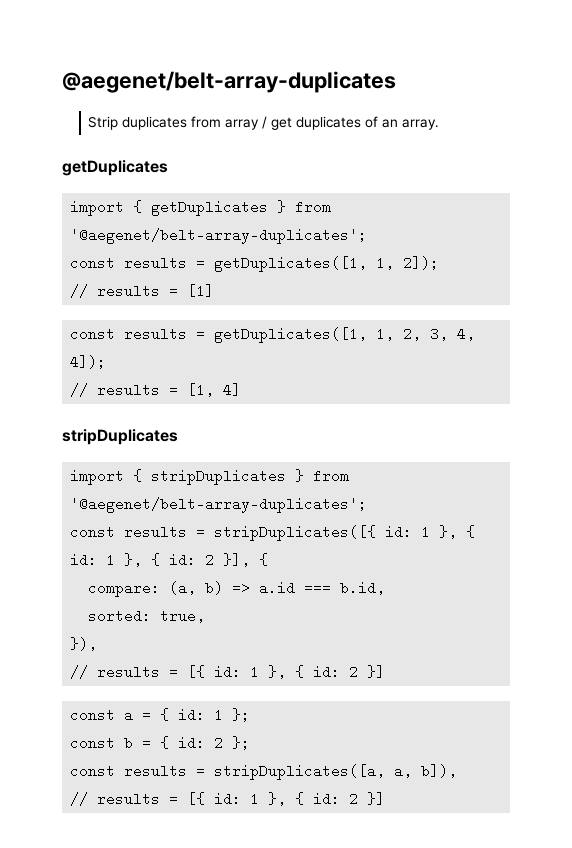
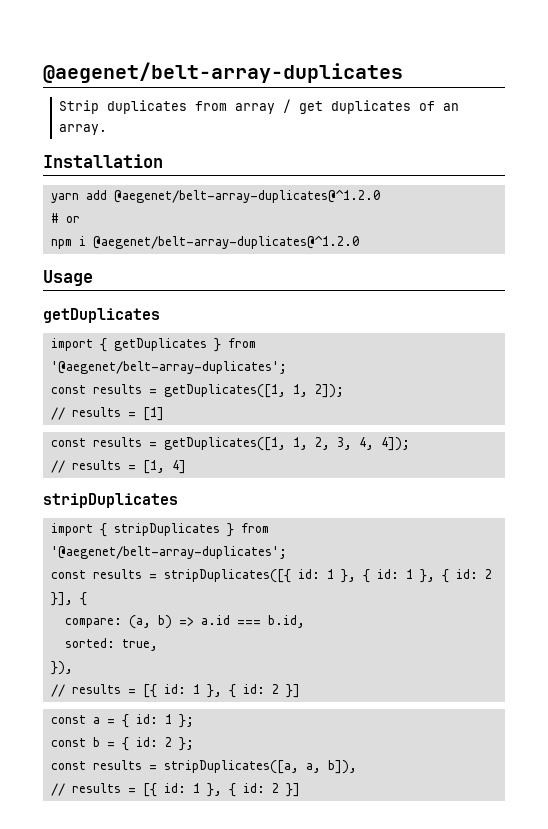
(440, 124) none -> [43,154,163,168] [50,190,380,203] [50,213,80,223] [50,236,359,249] [43,270,93,286] // Installation // yarn add @aegenet/belt-array-duplicates@^1.2.0 // # or // npm i @aegenet/belt-array-duplicates@^1.2.0 // Usage

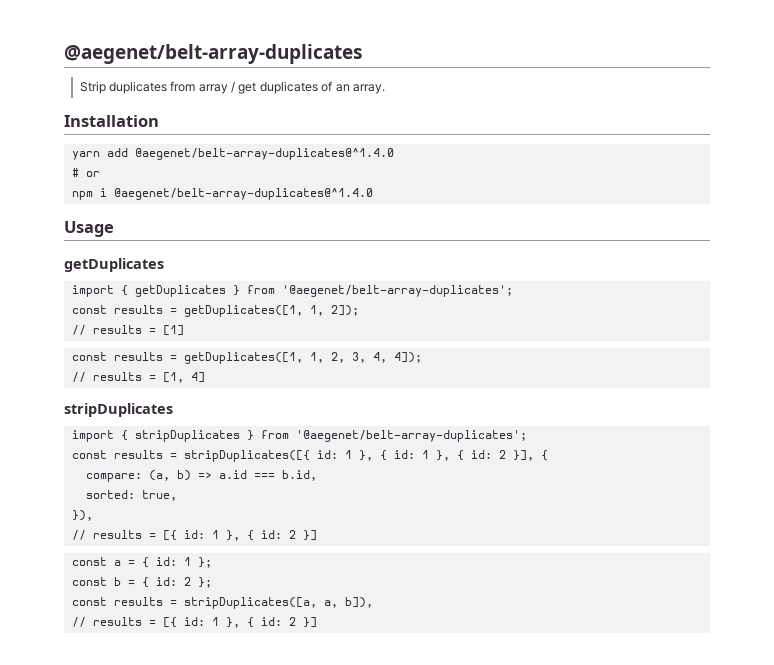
[113,190,380,203] @aegenet/belt-array-duplicates@^1.2.0 -> [134,148,394,160] @aegenet/belt-array-duplicates@^1.4.0
[92,236,359,249] @aegenet/belt-array-duplicates@^1.2.0 -> [113,188,373,200] @aegenet/belt-array-duplicates@^1.4.0

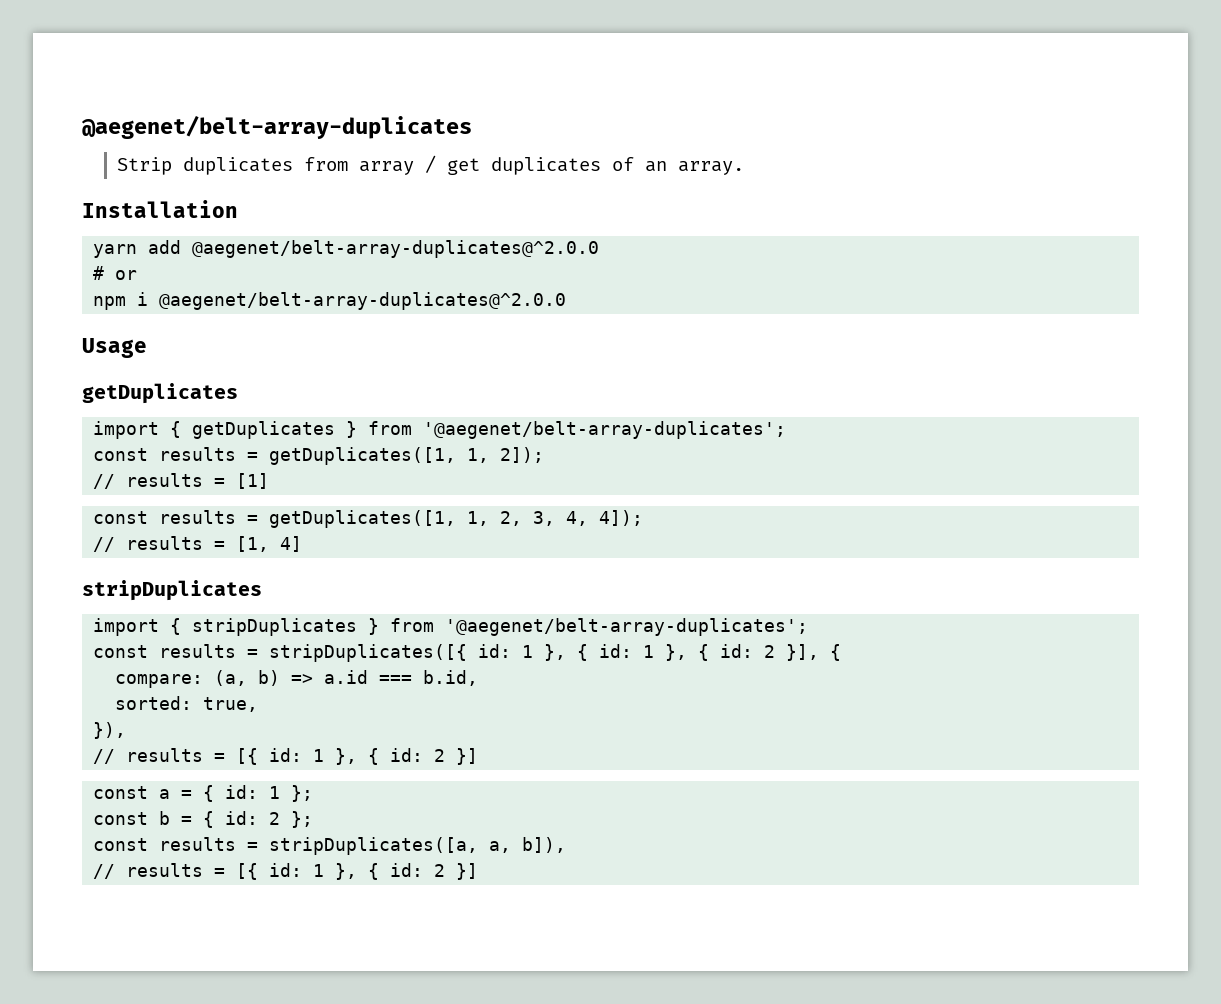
[134,148,394,160] @aegenet/belt-array-duplicates@^1.4.0 -> [192,240,600,258] @aegenet/belt-array-duplicates@^2.0.0
[113,188,373,200] @aegenet/belt-array-duplicates@^1.4.0 -> [159,292,567,310] @aegenet/belt-array-duplicates@^2.0.0

